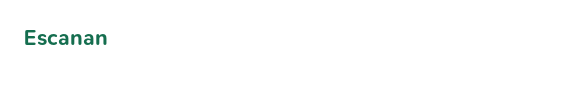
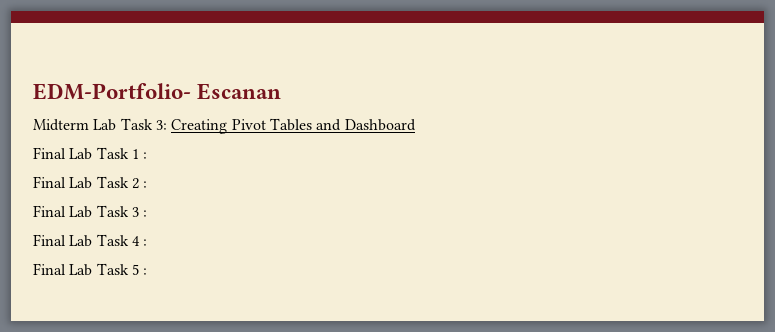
(24, 38) none -> [33,83,191,100] EDM-Portfolio-
(108, 38) none -> [33,118,416,134] [33,147,148,160] [33,176,148,189] [33,205,148,218] [33,234,148,247] [33,263,148,276] // Midterm Lab Task 3: Creating Pivot Tables and Dashboard // Final Lab Task 1 : // Final Lab Task 2 : // Final Lab Task 3 : // Final Lab Task 4 : // Final Lab Task 5 :

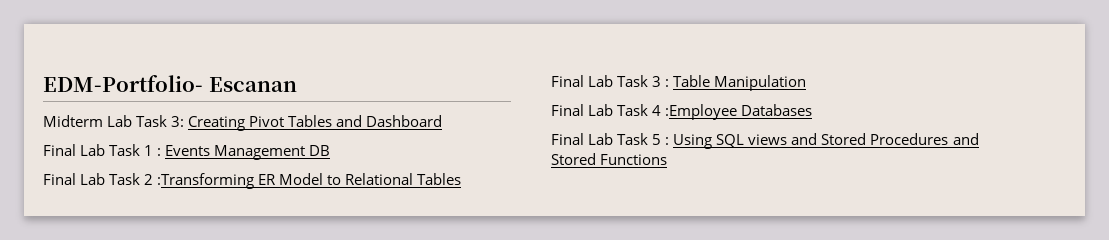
(148, 155) none -> [165,145,331,160] Events Management DB
[143,181,148,188] : -> [157,173,462,189] :Transforming ER Model to Relational Tables
(148, 213) none -> [673,75,807,91] Table Manipulation
[143,239,148,246] : -> [665,104,813,120] :Employee Databases
(148, 271) none -> [673,133,979,149] [551,153,668,165] Using SQL views and Stored Procedures and Stored Functions

